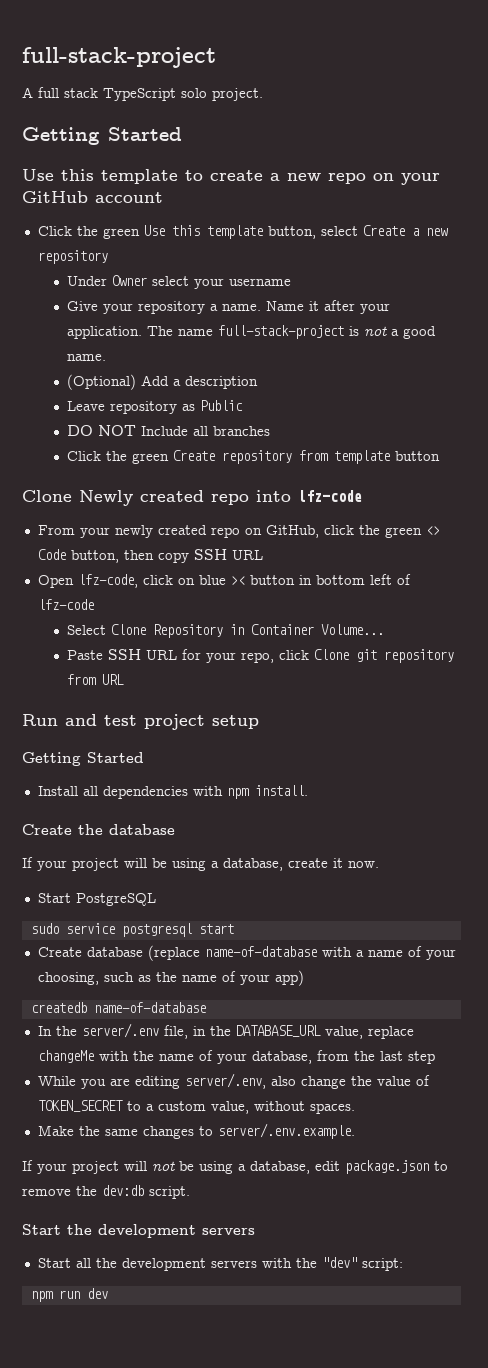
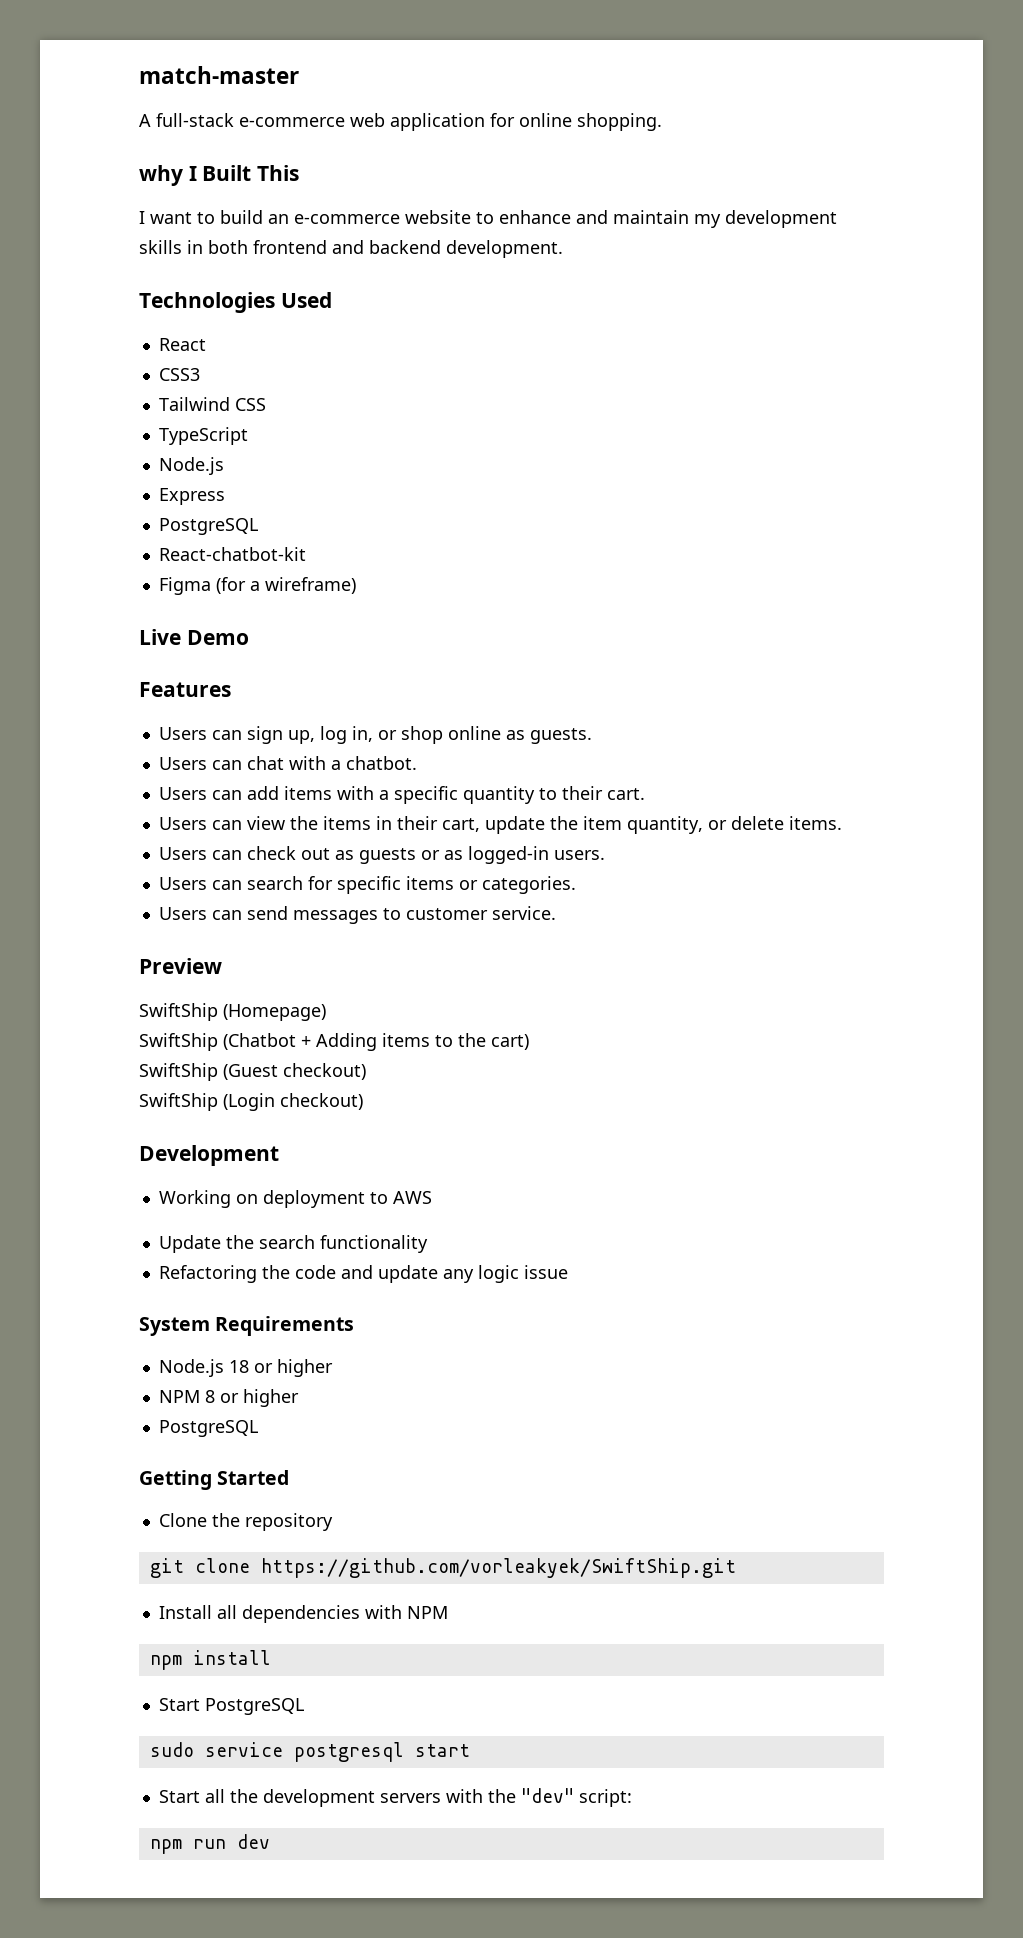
[22,47,216,68] full-stack-project -> [139,66,299,84] match-master
[38,87,263,101] [22,127,182,145] [22,169,440,185] [22,191,163,203] [37,225,448,239] [37,250,108,264] [66,275,291,289] [66,300,390,314] [66,325,436,339] [66,354,106,361] [66,374,258,390] [66,400,243,414] [66,425,270,436] [66,450,440,464] [22,490,362,506] [37,525,440,538] [37,549,263,563] [37,574,411,588] [37,599,94,610] [66,624,384,638] [66,649,454,663] [66,674,124,685] [22,714,259,730] [22,752,144,766] [37,785,308,799] [22,824,175,835] [22,857,379,871] full stack TypeScript solo project. // Getting Started // Use this template to create a new repo on your GitHub account // Click the green Use this template button, select Create a new repository // Under Owner select your username // Give your repository a name. Name it after your application. The name full-stack-project is not a good name. // (Optional) Add a description // Leave repository as Public // DO NOT Include all branches // Click the green Create repository from template button // Clone Newly created repo into lfz-code // From your newly created repo on GitHub, click the green <> Code button, then copy SSH URL // Open lfz-code, click on blue >< button in bottom left of lfz-code // Select Clone Repository in Container Volume... // Paste SSH URL for your repo, click Clone git repository from URL // Run and test project setup // Getting Started // Install all dependencies with npm install. // Create the database // If your project will be using a database, create it now. -> [156,113,662,131] [139,165,300,186] [139,210,837,228] [139,240,563,258] [139,292,332,313] [158,338,206,351] [158,368,200,381] [158,397,266,411] [158,427,248,445] [158,457,224,475] [158,488,225,505] [158,518,258,535] [158,547,306,561] [158,577,356,595] [139,629,249,645] [139,682,231,697] [158,726,592,744] [158,756,417,770] [158,786,645,804] [158,816,842,834] [158,846,605,864] [158,876,576,894] [158,906,556,924] [139,958,222,974] [139,1003,326,1021] [139,1033,529,1051] [139,1063,366,1081] [139,1093,363,1111] [139,1145,279,1166] [158,1190,432,1208] [158,1235,428,1253] [158,1265,568,1283] [139,1316,355,1336] [158,1359,333,1377] [158,1389,299,1407] [158,1420,258,1437] [139,1470,290,1490] [158,1513,333,1531] [149,1558,736,1578] [158,1605,448,1623] [149,1650,271,1670] full-stack e-commerce web application for online shopping. // why I Built This // I want to build an e-commerce website to enhance and maintain my development skills in both frontend and backend development. // Technologies Used // React // CSS3 // Tailwind CSS // TypeScript // Node.js // Express // PostgreSQL // React-chatbot-kit // Figma (for a wireframe) // Live Demo // Features // Users can sign up, log in, or shop online as guests. // Users can chat with a chatbot. // Users can add items with a specific quantity to their cart. // Users can view the items in their cart, update the item quantity, or delete items. // Users can check out as guests or as logged-in users. // Users can search for specific items or categories. // Users can send messages to customer service. // Preview // SwiftShip (Homepage) // SwiftShip (Chatbot + Adding items to the cart) // SwiftShip (Guest checkout) // SwiftShip (Login checkout) // Development // Working on deployment to AWS // Update the search functionality // Refactoring the code and update any logic issue // System Requirements // Node.js 18 or higher // NPM 8 or higher // PostgreSQL // Getting Started // Clone the repository // git clone https://github.com/vorleakyek/SwiftShip.git // Install all dependencies with NPM // npm install
[37,945,456,961] [37,970,304,986] [30,1002,206,1013] [37,1023,414,1039] [37,1050,435,1064] [37,1073,430,1089] [37,1100,355,1114] [37,1123,355,1139] [22,1160,448,1174] [22,1185,190,1199] [22,1224,255,1238] // Create database (replace name-of-database with a name of your choosing, such as the name of your app) // createdb name-of-database // In the server/.env file, in the DATABASE_URL value, replace changeMe with the name of your database, from the last step // While you are editing server/.env, also change the value of TOKEN_SECRET to a custom value, without spaces. // Make the same changes to server/.env.example. // If your project will not be using a database, edit package.json to remove the dev:db script. // Start the development servers -> (470, 1750) none

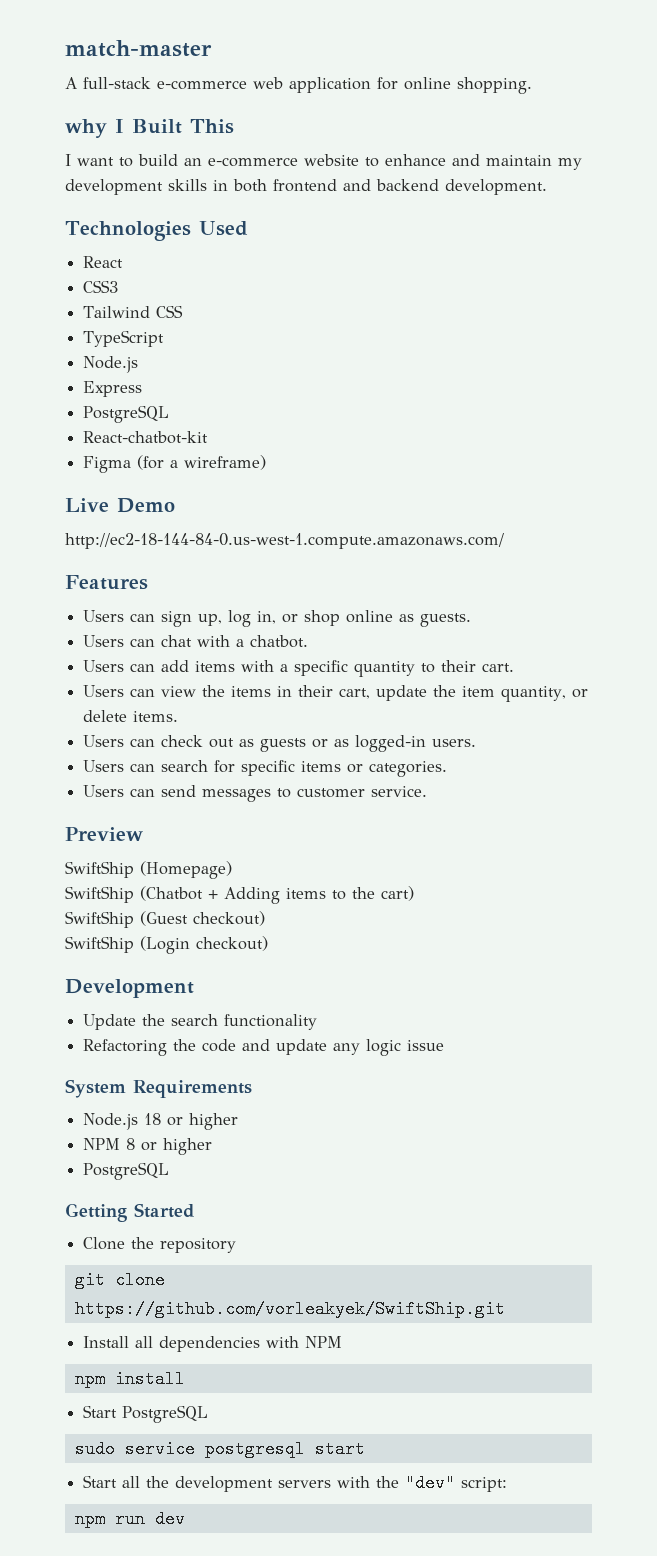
(249, 637) none -> [65,533,504,549] // http://ec2-18-144-84-0.us-west-1.compute.amazonaws.com/
[158,1190,432,1208] // Working on deployment to AWS -> (194, 988) none

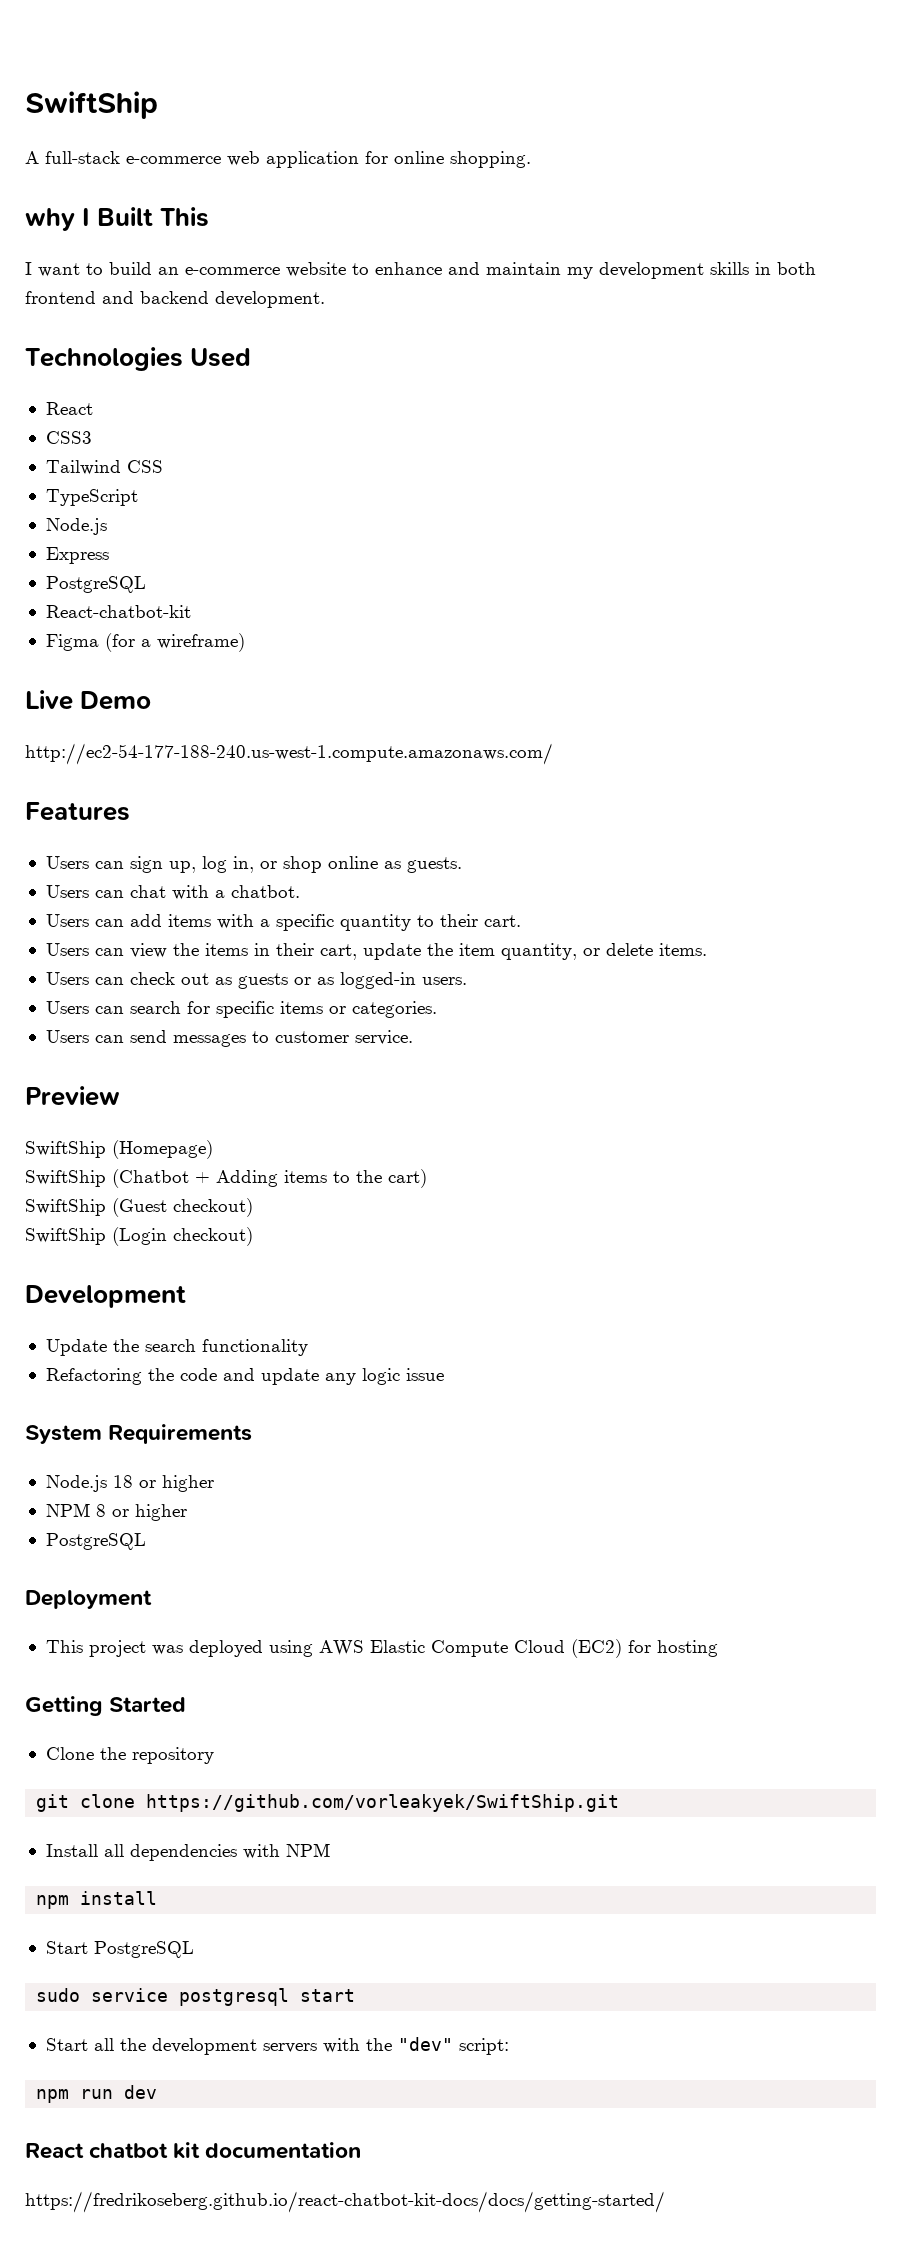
[65,40,212,57] match-master -> [25,91,158,119] SwiftShip
[65,533,504,549] http://ec2-18-144-84-0.us-west-1.compute.amazonaws.com/ -> [25,743,553,765] http://ec2-54-177-188-240.us-west-1.compute.amazonaws.com/
(170, 1171) none -> [25,1590,152,1609] [45,1639,718,1658] // Deployment // This project was deployed using AWS Elastic Compute Cloud (EC2) for hosting
(185, 1519) none -> [25,2142,362,2159] [25,2191,665,2213] // React chatbot kit documentation // https://fredrikoseberg.github.io/react-chatbot-kit-docs/docs/getting-started/

